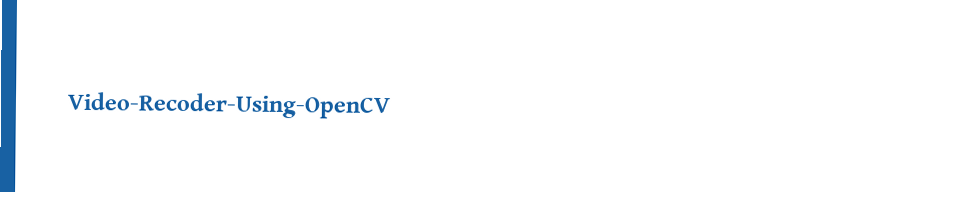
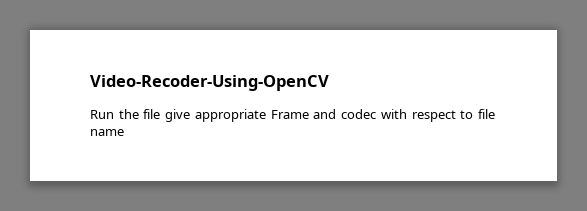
(391, 105) none -> [90,109,496,122] [90,129,124,136] // Run the file give appropriate Frame and codec with respect to file name

